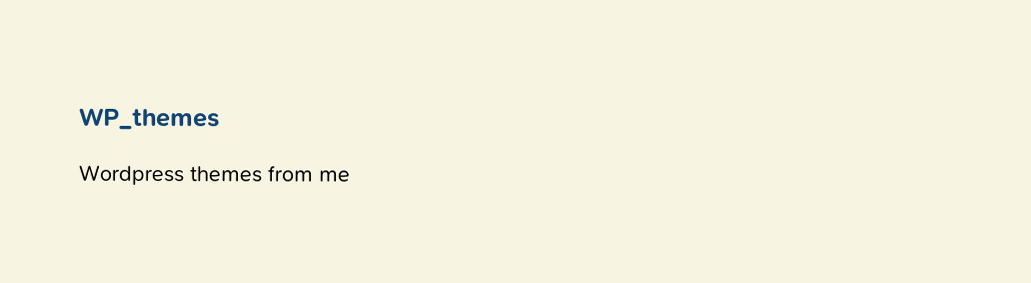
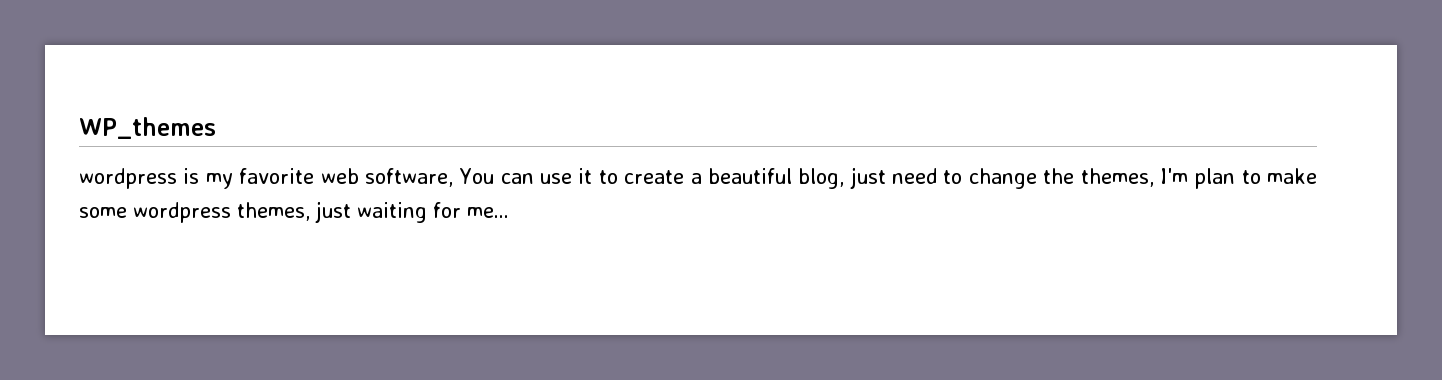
[78,164,350,186] Wordpress themes from me -> [79,167,1317,189] [79,201,509,223] wordpress is my favorite web software, You can use it to create a beautiful blog, just need to change the themes, I'm plan to make some wordpress themes, just waiting for me...

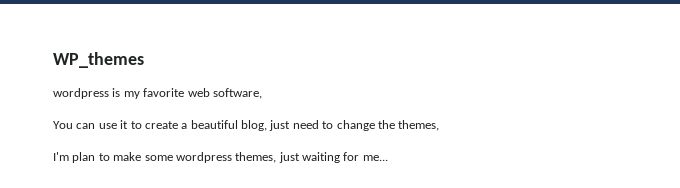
(453, 177) none -> (262, 93) //
(1154, 177) none -> (440, 125) //

